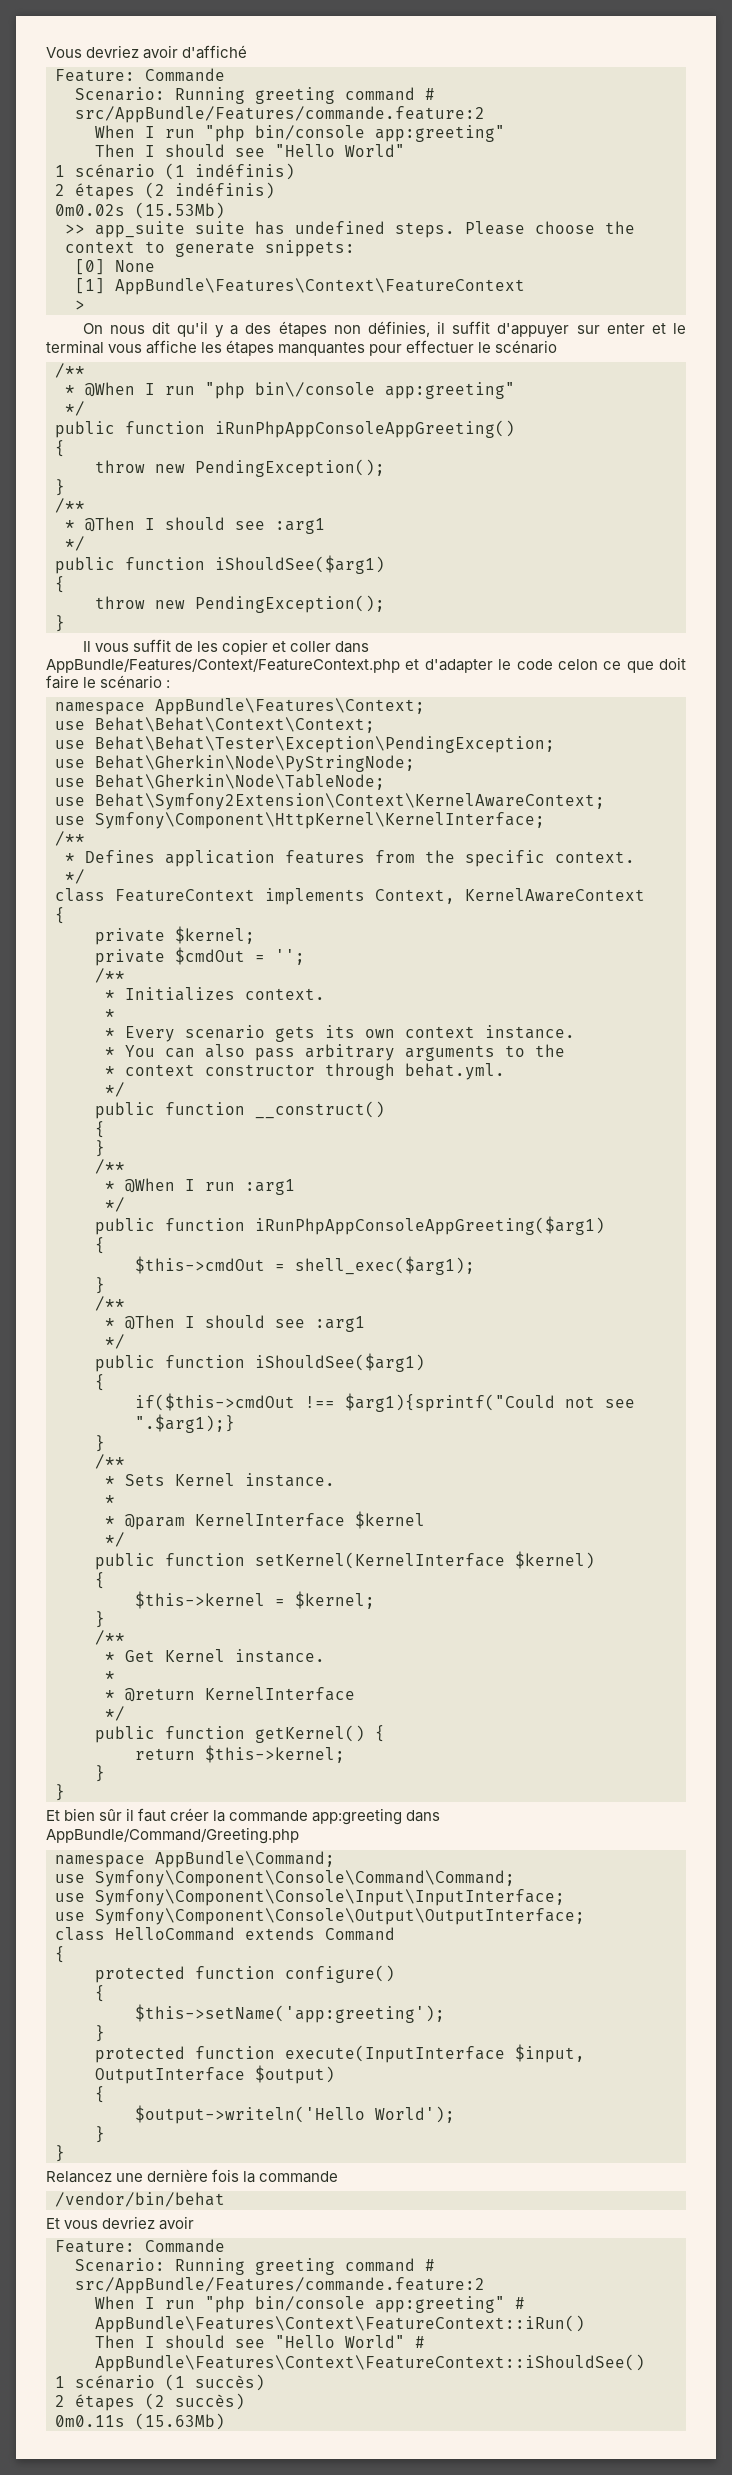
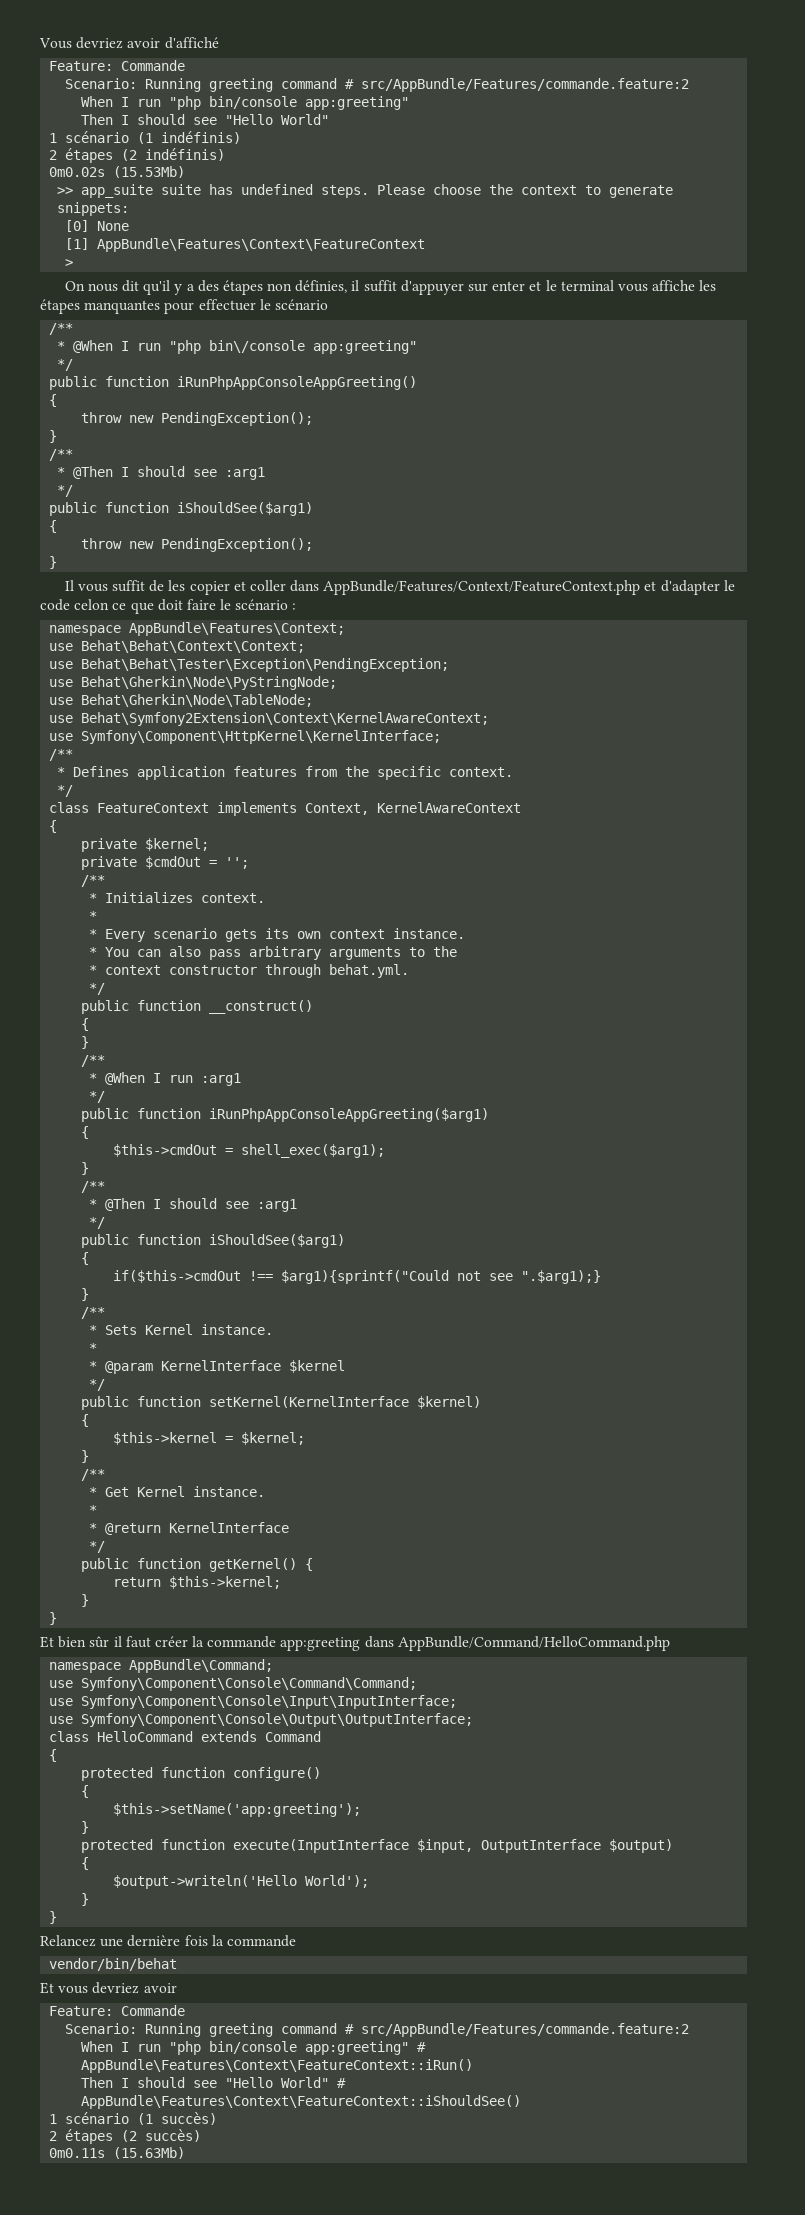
[46,1827,299,1844] AppBundle/Command/Greeting.php -> [397,1636,670,1651] AppBundle/Command/HelloCommand.php
[55,2192,225,2207] /vendor/bin/behat -> [49,1958,178,1971] vendor/bin/behat

